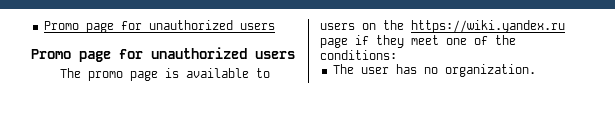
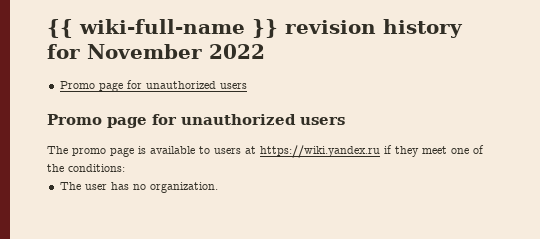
(43, 25) none -> [47,19,463,38] [47,44,265,59] {{ wiki-full-name }} revision history for November 2022 //
[362,20,565,33] [320,38,348,48] on the https://wiki.yandex.ru page -> [245,145,380,158] at https://wiki.yandex.ru

